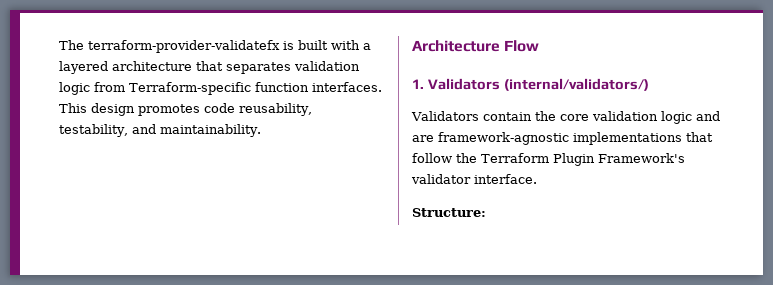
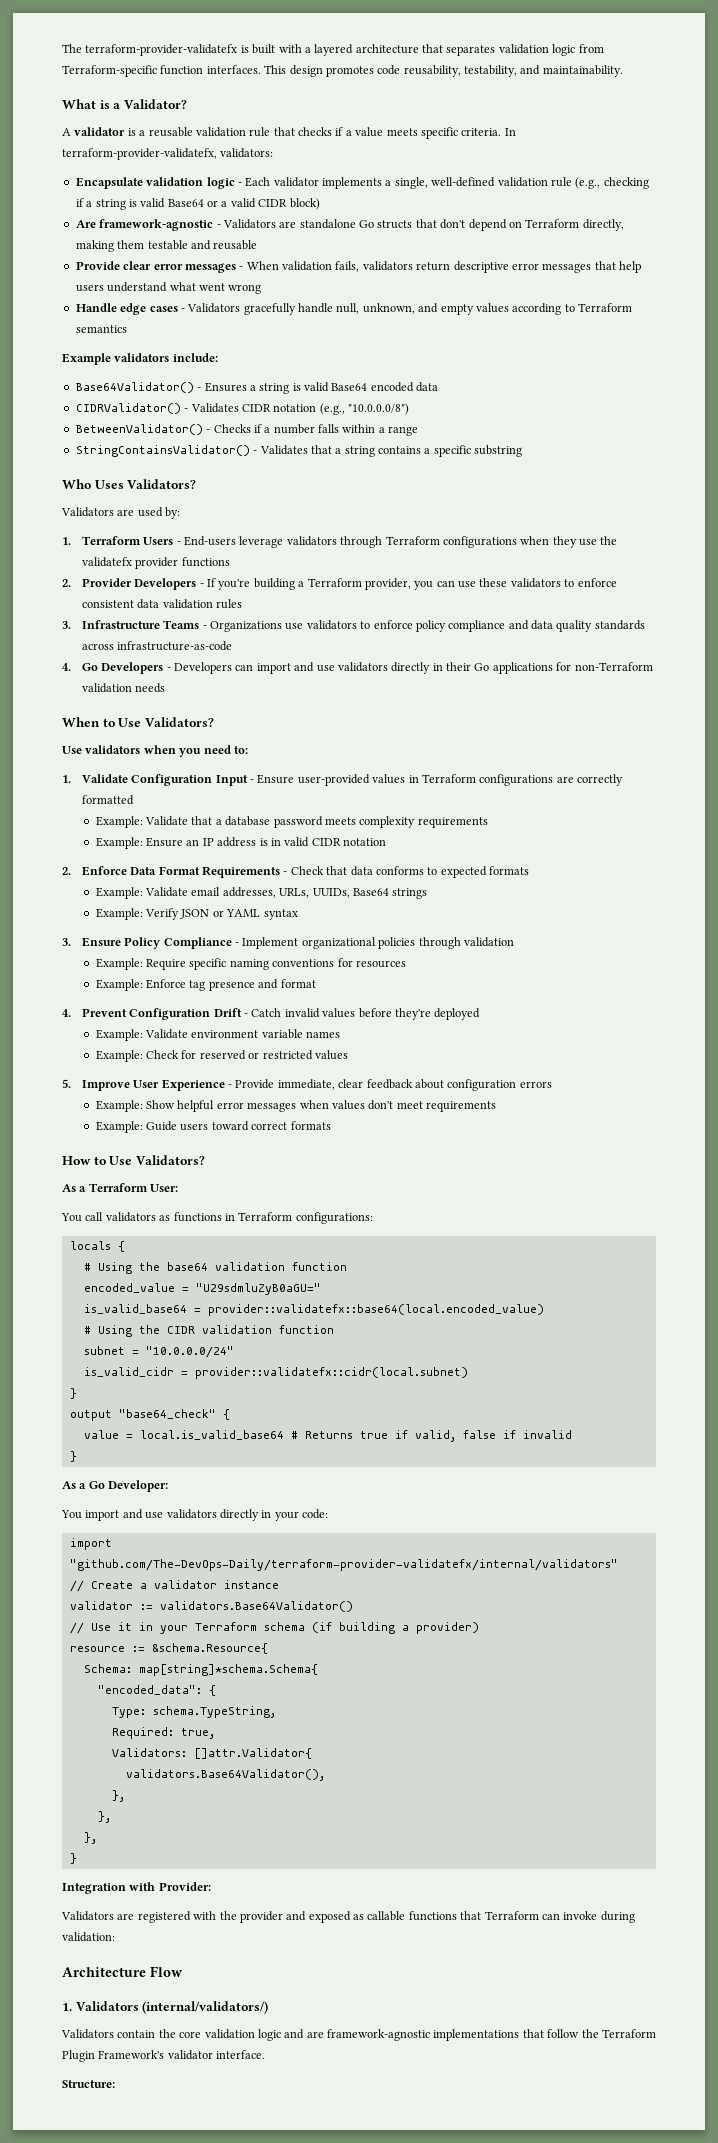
(261, 130) none -> [62,99,187,109] [62,127,516,139] [62,148,274,160] [75,177,649,189] [75,198,320,210] [75,219,624,231] [75,240,258,252] [75,261,641,273] [75,282,262,294] [75,303,632,315] [75,325,127,333] [62,353,218,365] [75,382,439,394] [75,403,409,415] [75,424,419,436] [75,445,523,457] [62,479,197,489] [61,507,181,519] [62,536,618,548] [81,557,230,569] [62,578,617,590] [81,599,243,609] [62,620,645,632] [81,641,233,651] [62,662,653,674] [81,683,166,693] [62,717,214,727] [62,745,248,757] [62,774,624,786] [81,795,134,805] [95,816,488,828] [95,837,387,849] [62,866,530,878] [95,887,428,899] [95,908,298,920] [62,937,514,949] [95,958,406,970] [95,979,316,991] [62,1008,481,1020] [95,1029,341,1041] [95,1050,348,1062] [62,1079,552,1091] [95,1100,497,1112] [95,1121,331,1133] [62,1155,205,1165] [62,1183,179,1192] [61,1212,373,1224] [69,1241,125,1252] [83,1262,347,1274] [83,1283,321,1295] [83,1304,544,1316] [83,1325,334,1337] [83,1346,234,1358] [83,1367,468,1379] [69,1388,77,1399] [69,1409,230,1421] [83,1430,572,1442] [69,1451,77,1462] [62,1480,169,1492] [61,1509,328,1521] [69,1538,112,1550] [69,1559,618,1571] [69,1580,279,1592] [69,1601,353,1612] [69,1622,479,1634] [69,1643,268,1654] [83,1664,318,1676] [97,1685,216,1696] [111,1706,276,1718] [111,1727,215,1739] [111,1748,312,1759] [125,1769,325,1781] [111,1790,125,1802] [97,1811,111,1823] [83,1832,97,1844] [69,1853,77,1864] [62,1882,211,1894] [61,1911,635,1923] [62,1932,115,1942] // What is a Validator? // A validator is a reusable validation rule that checks if a value meets specific criteria. In terraform-provider-validatefx, validators: // Encapsulate validation logic - Each validator implements a single, well-defined validation rule (e.g., checking if a string is valid Base64 or a valid CIDR block) // Are framework-agnostic - Validators are standalone Go structs that don't depend on Terraform directly, making them testable and reusable // Provide clear error messages - When validation fails, validators return descriptive error messages that help users understand what went wrong // Handle edge cases - Validators gracefully handle null, unknown, and empty values according to Terraform semantics // Example validators include: // Base64Validator() - Ensures a string is valid Base64 encoded data // CIDRValidator() - Validates CIDR notation (e.g., "10.0.0.0/8") // BetweenValidator() - Checks if a number falls within a range // StringContainsValidator() - Validates that a string contains a specific substring // Who Uses Validators? // Validators are used by: // 1. Terraform Users - End-users leverage validators through Terraform configurations when they use the validatefx provider functions // 2. Provider Developers - If you're building a Terraform provider, you can use these validators to enforce consistent data validation rules // 3. Infrastructure Teams - Organizations use validators to enforce policy compliance and data quality standards across infrastructure-as-code // 4. Go Developers - Developers can import and use validators directly in their Go applications for non-Terraform validation needs // When to Use Validators? // Use validators when you need to: // 1. Validate Configuration Input - Ensure user-provided values in Terraform configurations are correctly formatted // Example: Validate that a database password meets complexity requirements // Example: Ensure an IP address is in valid CIDR notation // 2. Enforce Data Format Requirements - Check that data conforms to expected formats // Example: Validate email addresses, URLs, UUIDs, Base64 strings // Example: Verify JSON or YAML syntax // 3. Ensure Policy Compliance - Implement organizational policies through validation // Example: Require specific naming conventions for resources // Example: Enforce tag presence and format // 4. Prevent Configuration Drift - Catch invalid values before they're deployed // Example: Validate environment variable names // Example: Check for reserved or restricted values // 5. Improve User Experience - Provide immediate, clear feedback about configuration errors // Example: Show helpful error messages when values don't meet requirements // Example: Guide users toward correct formats // How to Use Validators? // As a Terraform User: // You call validators as functions in Terraform configurations: // locals { // # Using the base64 validation function // encoded_value = "U29sdmluZyB0aGU=" // is_valid_base64 = provider::validatefx::base64(local.encoded_value) // # Using the CIDR validation function // subnet = "10.0.0.0/24" // is_valid_cidr = provider::validatefx::cidr(local.subnet) // } // output "base64_check" { // value = local.is_valid_base64 # Returns true if valid, false if invalid // } // As a Go Developer: // You import and use validators directly in your code: // import "github.com/The-DevOps-Daily/terraform-provider-validatefx/internal/validators" // // Create a validator instance // validator := validators.Base64Validator() // // Use it in your Terraform schema (if building a provider) // resource := &schema.Resource{ // Schema: map[string]*schema.Schema{ // "encoded_data": { // Type: schema.TypeString, // Required: true, // Validators: []attr.Validator{ // validators.Base64Validator(), // }, // }, // }, // } // Integration with Provider: // Validators are registered with the provider and exposed as callable functions that Terraform can invoke during validation:

